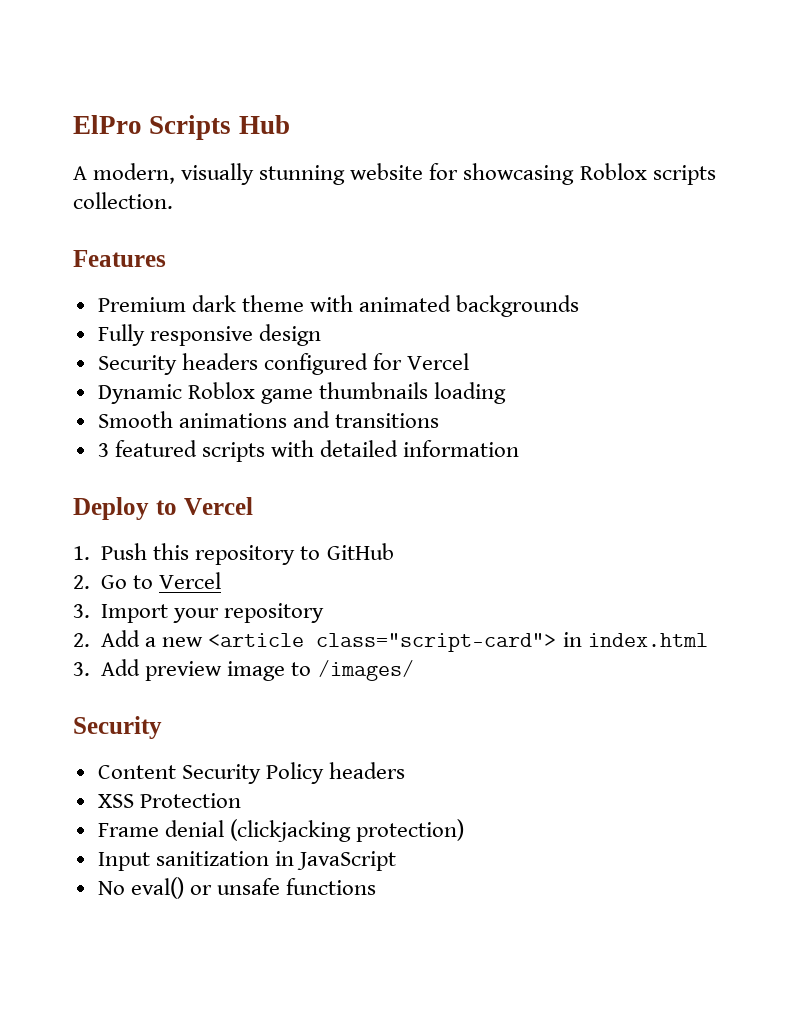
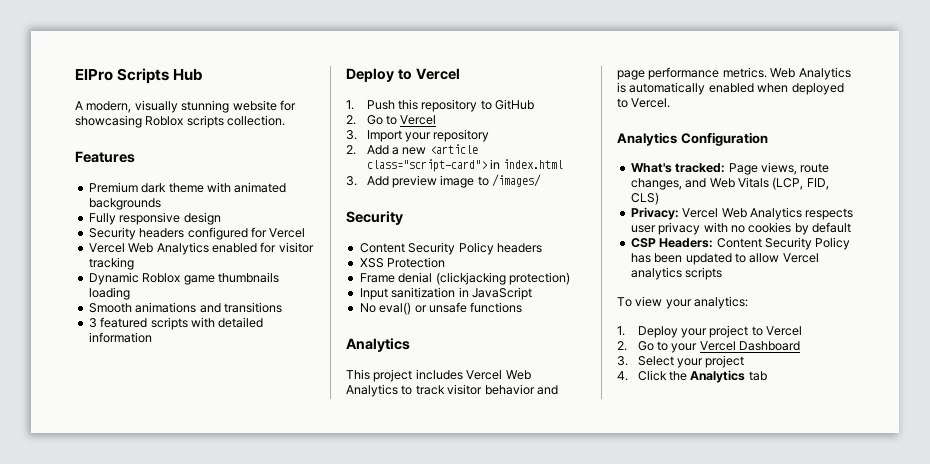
(470, 361) none -> [88,242,314,255] [88,257,134,270] // Vercel Web Analytics enabled for visitor tracking
(377, 886) none -> [346,338,410,352] [346,369,531,382] [346,384,558,397] [617,67,851,80] [617,82,844,95] [617,98,671,108] [617,132,768,146] [630,162,830,175] [630,177,829,190] [630,192,659,205] [630,207,854,220] [630,222,851,235] [630,237,851,250] [630,253,819,265] [630,267,723,280] [617,296,749,309] [617,325,803,338] [617,341,801,353] [617,355,745,368] [617,370,767,383] // Analytics // This project includes Vercel Web Analytics to track visitor behavior and page performance metrics. Web Analytics is automatically enabled when deployed to Vercel. // Analytics Configuration // What's tracked: Page views, route changes, and Web Vitals (LCP, FID, CLS) // Privacy: Vercel Web Analytics respects user privacy with no cookies by default // CSP Headers: Content Security Policy has been updated to allow Vercel analytics scripts // To view your analytics: // 1. Deploy your project to Vercel // 2. Go to your Vercel Dashboard // 3. Select your project // 4. Click the Analytics tab

